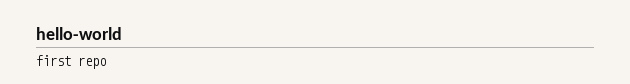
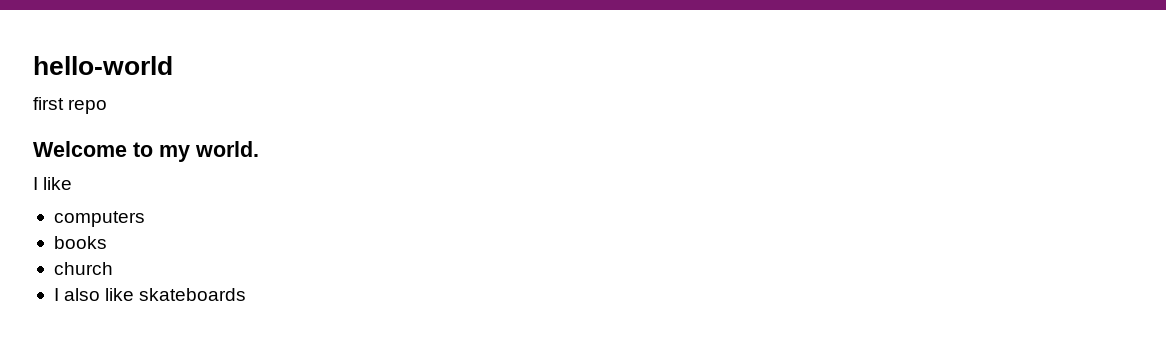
(106, 63) none -> [33,141,259,162] [33,177,73,190] [53,211,145,227] [53,236,107,249] [53,262,113,275] [53,288,247,301] // Welcome to my world. // I like // computers // books // church // I also like skateboards

